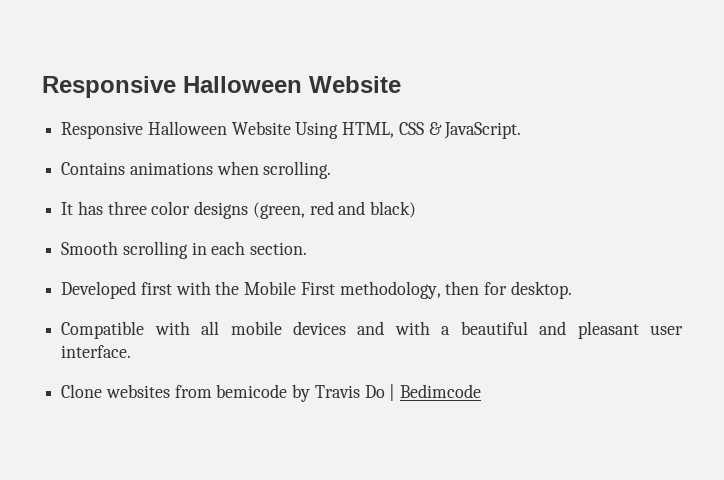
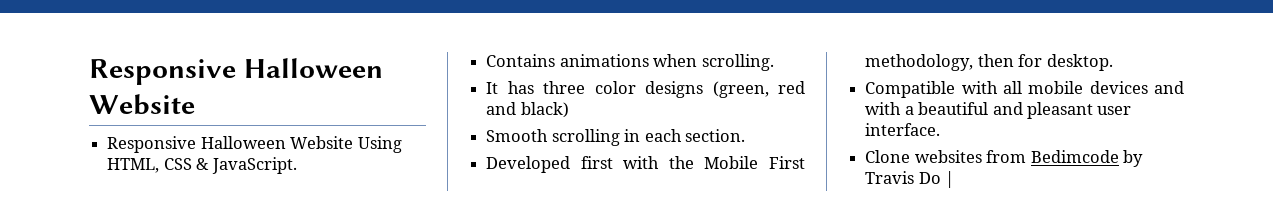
[216,384,288,398] bemicode -> [1030,150,1119,163] Bedimcode
[400,384,482,398] Bedimcode -> (955, 179) none

